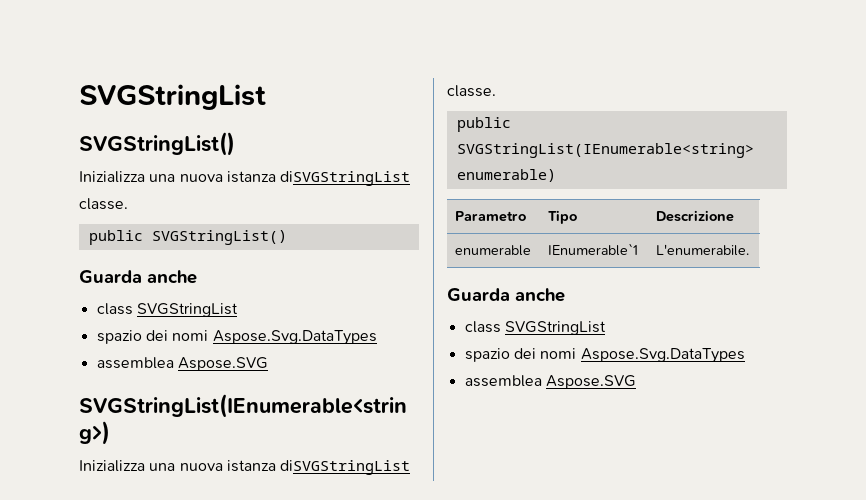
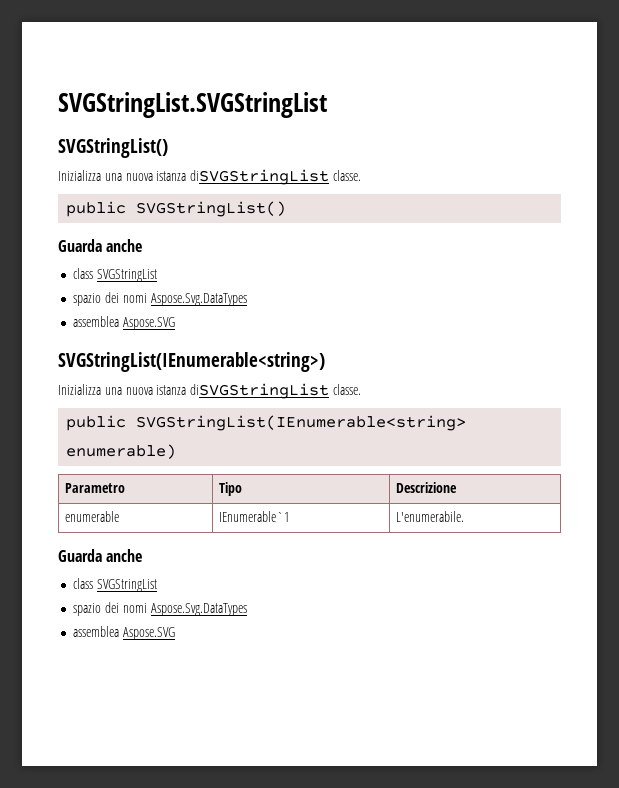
[79,84,266,110] SVGStringList -> [58,92,327,118] SVGStringList.SVGStringList

